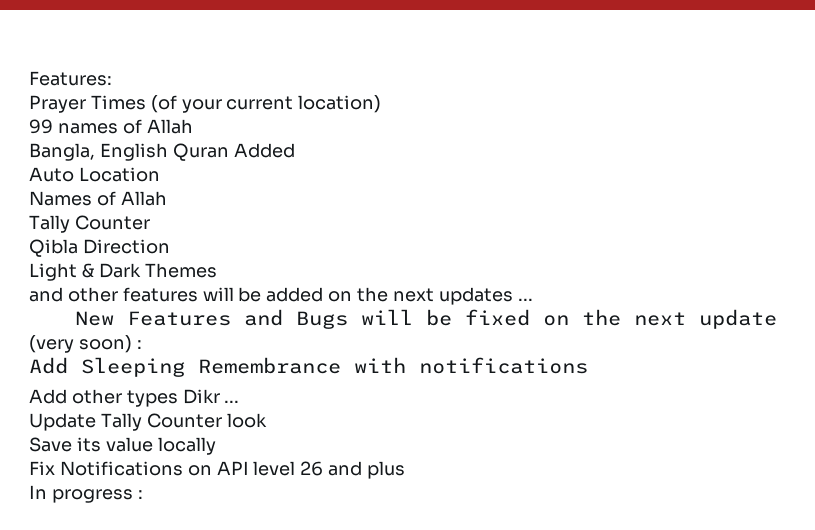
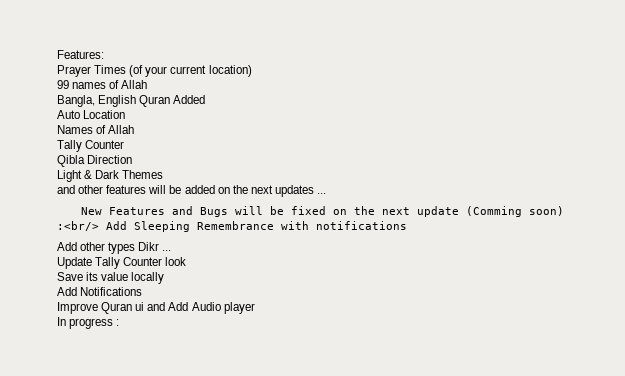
[29,335,142,353] (very soon) : // -> [465,206,564,217] [57,221,99,231] (Comming soon) :<br/>
[29,461,55,475] Fix -> [57,287,77,296] Add
[187,461,406,479] on API level 26 and plus -> [57,302,255,314] // Improve Quran ui and Add Audio player

